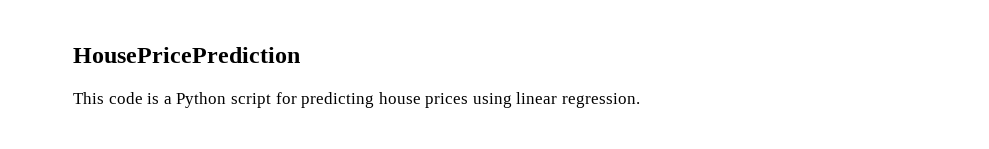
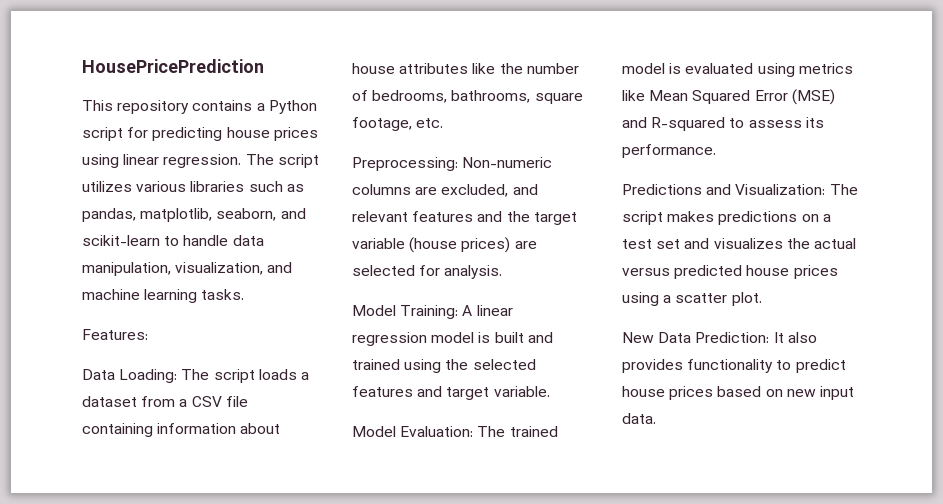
[108,92,160,104] code is -> [117,100,253,114] repository contains
(641, 100) none -> [245,154,319,168] [82,181,304,192] [82,208,306,222] [82,235,264,246] [82,262,293,276] [82,289,245,303] [82,329,148,340] [82,369,309,383] [82,396,248,407] [82,423,281,437] [352,63,579,74] [352,90,583,104] [352,117,444,131] [352,157,553,171] [352,184,538,197] [352,211,577,225] [352,237,537,253] [352,265,503,279] [352,305,513,319] [352,332,553,346] [352,359,536,373] [352,386,550,400] [352,426,558,437] [622,63,853,77] [622,89,835,105] [622,117,824,131] [622,144,716,158] [622,184,858,195] [622,211,831,225] [622,238,856,249] [622,265,838,279] [622,292,762,306] [622,332,817,343] [622,359,846,373] [622,386,854,400] [622,413,656,424] The script utilizes various libraries such as pandas, matplotlib, seaborn, and scikit-learn to handle data manipulation, visualization, and machine learning tasks. // Features: // Data Loading: The script loads a dataset from a CSV file containing information about house attributes like the number of bedrooms, bathrooms, square footage, etc. // Preprocessing: Non-numeric columns are excluded, and relevant features and the target variable (house prices) are selected for analysis. // Model Training: A linear regression model is built and trained using the selected features and target variable. // Model Evaluation: The trained model is evaluated using metrics like Mean Squared Error (MSE) and R-squared to assess its performance. // Predictions and Visualization: The script makes predictions on a test set and visualizes the actual versus predicted house prices using a scatter plot. // New Data Prediction: It also provides functionality to predict house prices based on new input data.

